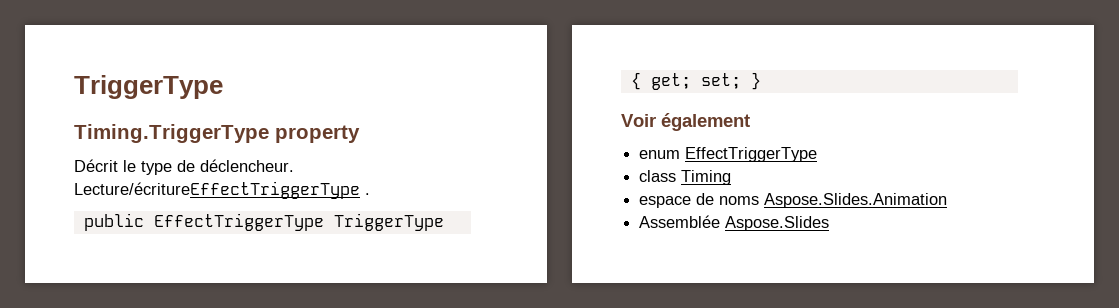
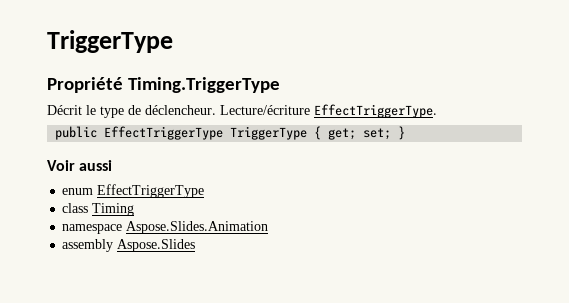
(223, 87) none -> [47,77,123,93] Propriété
[275,125,360,143] property -> (281, 85) none
[74,181,370,199] Lecture/écritureEffectTriggerType . -> [220,104,437,118] Lecture/écriture EffectTriggerType.
[661,113,750,131] également -> [79,160,113,171] aussi
[639,193,760,208] espace de noms -> [62,224,123,234] namespace
[639,215,721,228] Assemblée -> [62,239,114,252] assembly

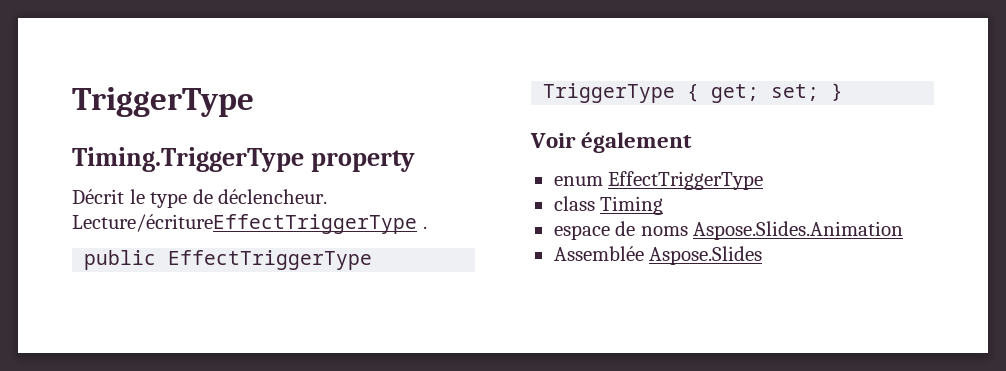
[47,77,123,93] Propriété -> (254, 102) none
(281, 85) none -> [310,150,415,172] property
[220,104,437,118] Lecture/écriture EffectTriggerType. -> [72,214,427,234] Lecture/écritureEffectTriggerType .
[79,160,113,171] aussi -> [581,132,693,153] également
[62,224,123,234] namespace -> [553,221,688,240] espace de noms
[62,239,114,252] assembly -> [553,246,644,261] Assemblée

